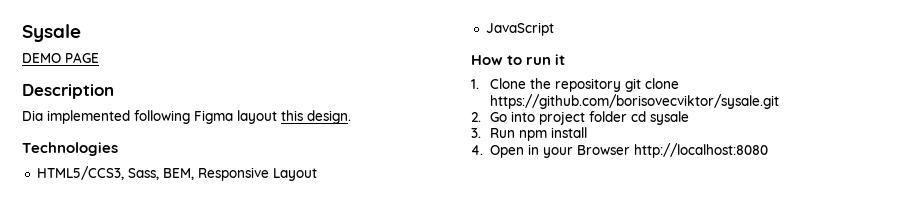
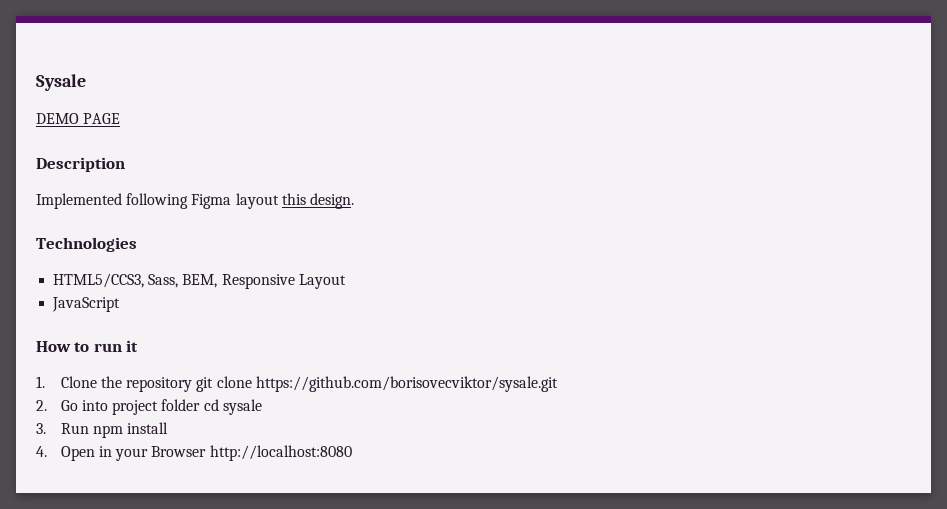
[22,110,130,124] Dia implemented -> [36,193,122,209] Implemented

